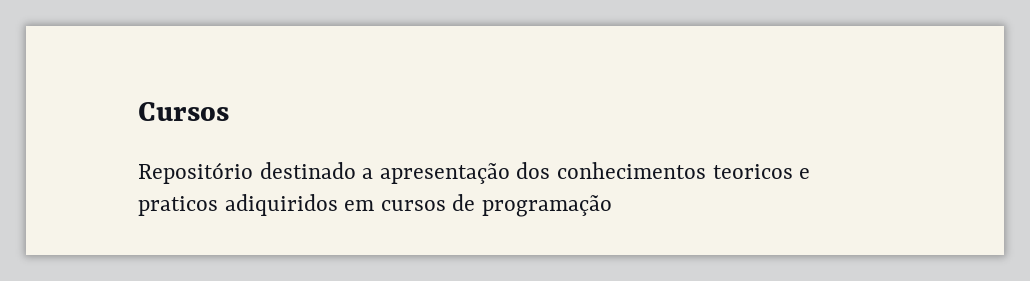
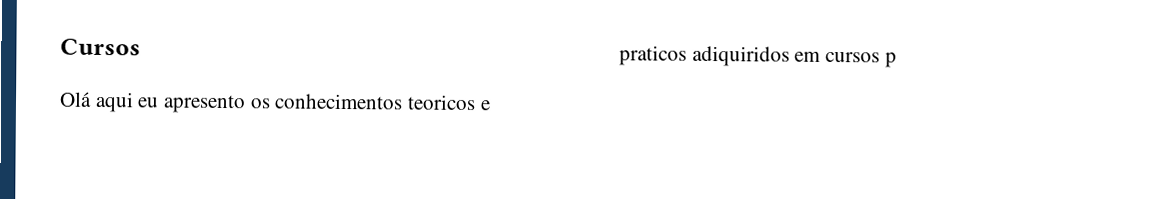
[138,162,551,184] Repositório destinado a apresentação dos -> [59,91,271,114] Olá aqui eu apresento os
[452,194,613,217] de programação -> [884,52,897,68] p

